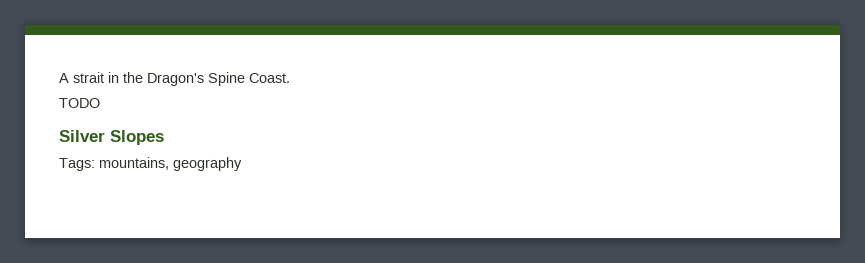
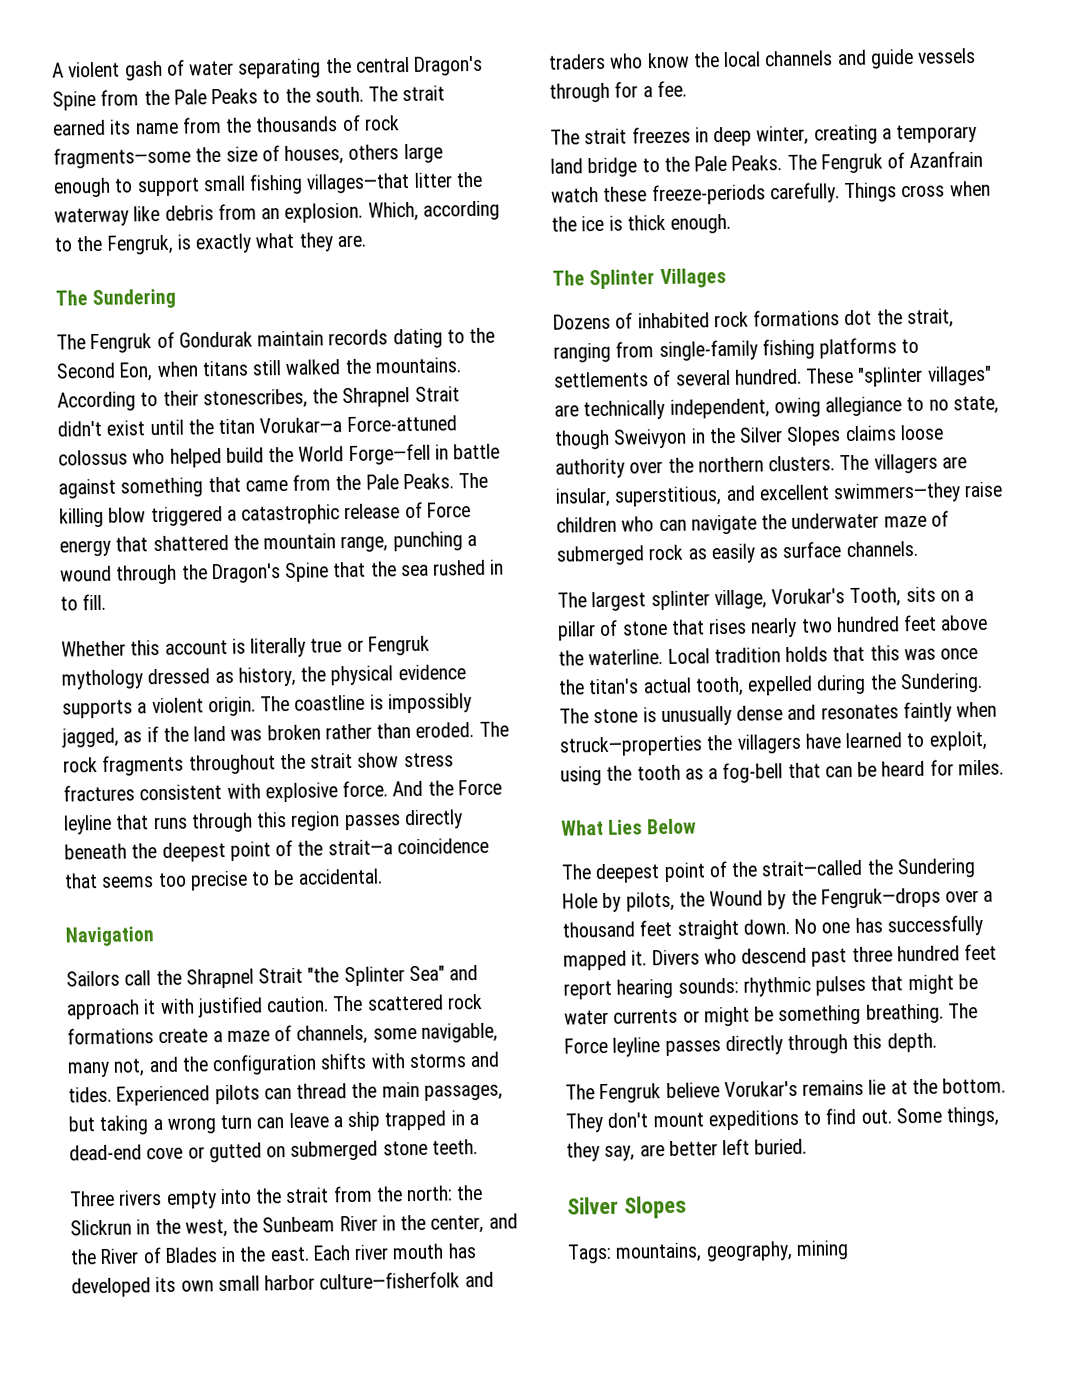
[73,72,290,86] [59,98,100,108] strait in the Dragon's Spine Coast. // TODO -> [68,55,484,81] [52,85,446,111] [52,114,400,136] [53,143,443,169] [53,171,483,198] [54,200,500,227] [54,232,366,255] [55,288,177,310] [56,327,496,354] [56,357,461,382] [57,386,460,412] [57,415,457,437] [58,443,501,468] [58,472,489,499] [59,501,471,528] [59,531,477,557] [60,559,505,585] [60,593,107,611] [61,635,430,658] [61,664,466,690] [62,693,472,719] [61,721,509,748] [63,752,454,776] [63,779,502,803] [63,809,463,835] [64,837,489,863] [64,868,383,891] [65,926,155,947] [66,964,479,989] [66,993,483,1020] [67,1022,498,1045] [67,1051,501,1078] [68,1081,503,1106] [68,1110,479,1136] [69,1139,478,1163] [69,1184,484,1209] [70,1213,518,1238] [70,1243,477,1265] [71,1271,494,1298] [548,47,977,70] [549,80,687,103] [550,123,978,147] [550,150,984,178] [551,180,991,206] [551,213,732,234] [552,267,726,290] [553,308,954,330] [553,337,920,363] [553,365,992,388] [554,395,999,421] [554,424,944,450] [555,453,967,479] [555,481,1004,508] [556,510,949,535] [556,540,918,566] [557,586,975,612] [557,614,989,641] [558,645,979,666] [558,672,983,697] [559,701,998,727] [559,730,988,757] [560,759,1004,786] [561,818,696,836] [561,858,976,884] [562,887,994,913] [562,914,983,940] [563,943,998,971] [563,974,978,1000] [564,1003,978,1027] [564,1032,937,1057] [565,1077,1007,1104] [565,1106,1001,1133] [566,1138,808,1162] violent gash of water separating the central Dragon's Spine from the Pale Peaks to the south. The strait earned its name from the thousands of rock fragments—some the size of houses, others large enough to support small fishing villages—that litter the waterway like debris from an explosion. Which, according to the Fengruk, is exactly what they are. // The Sundering // The Fengruk of Gondurak maintain records dating to the Second Eon, when titans still walked the mountains. According to their stonescribes, the Shrapnel Strait didn't exist until the titan Vorukar—a Force-attuned colossus who helped build the World Forge—fell in battle against something that came from the Pale Peaks. The killing blow triggered a catastrophic release of Force energy that shattered the mountain range, punching a wound through the Dragon's Spine that the sea rushed in to fill. // Whether this account is literally true or Fengruk mythology dressed as history, the physical evidence supports a violent origin. The coastline is impossibly jagged, as if the land was broken rather than eroded. The rock fragments throughout the strait show stress fractures consistent with explosive force. And the Force leyline that runs through this region passes directly beneath the deepest point of the strait—a coincidence that seems too precise to be accidental. // Navigation // Sailors call the Shrapnel Strait "the Splinter Sea" and approach it with justified caution. The scattered rock formations create a maze of channels, some navigable, many not, and the configuration shifts with storms and tides. Experienced pilots can thread the main passages, but taking a wrong turn can leave a ship trapped in a dead-end cove or gutted on submerged stone teeth. // Three rivers empty into the strait from the north: the Slickrun in the west, the Sunbeam River in the center, and the River of Blades in the east. Each river mouth has developed its own small harbor culture—fisherfolk and traders who know the local channels and guide vessels through for a fee. // The strait freezes in deep winter, creating a temporary land bridge to the Pale Peaks. The Fengruk of Azanfrain watch these freeze-periods carefully. Things cross when the ice is thick enough. // The Splinter Villages // Dozens of inhabited rock formations dot the strait, ranging from single-family fishing platforms to settlements of several hundred. These "splinter villages" are technically independent, owing allegiance to no state, though Sweivyon in the Silver Slopes claims loose authority over the northern clusters. The villagers are insular, superstitious, and excellent swimmers—they raise children who can navigate the underwater maze of submerged rock as easily as surface channels. // The largest splinter village, Vorukar's Tooth, sits on a pillar of stone that rises nearly two hundred feet above the waterline. Local tradition holds that this was once the titan's actual tooth, expelled during the Sundering. The stone is unusually dense and resonates faintly when struck—properties the villagers have learned to exploit, using the tooth as a fog-bell that can be heard for miles. // What Lies Below // The deepest point of the strait—called the Sundering Hole by pilots, the Wound by the Fengruk—drops over a thousand feet straight down. No one has successfully mapped it. Divers who descend past three hundred feet report hearing sounds: rhythmic pulses that might be water currents or might be something breathing. The Force leyline passes directly through this depth. // The Fengruk believe Vorukar's remains lie at the bottom. They don't mount expeditions to find out. Some things, they say, are better left buried.
[173,157,242,171] geography -> [705,1240,849,1262] geography, mining

